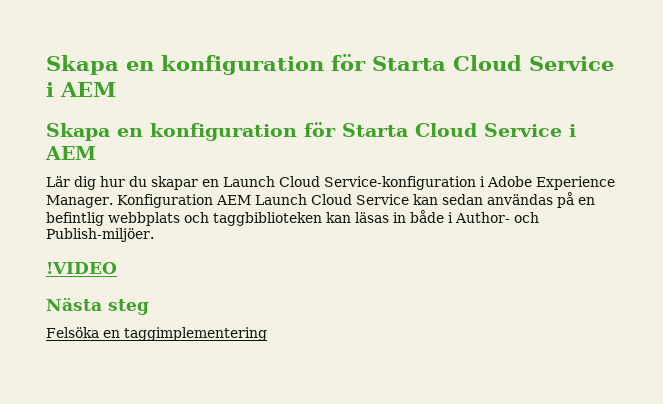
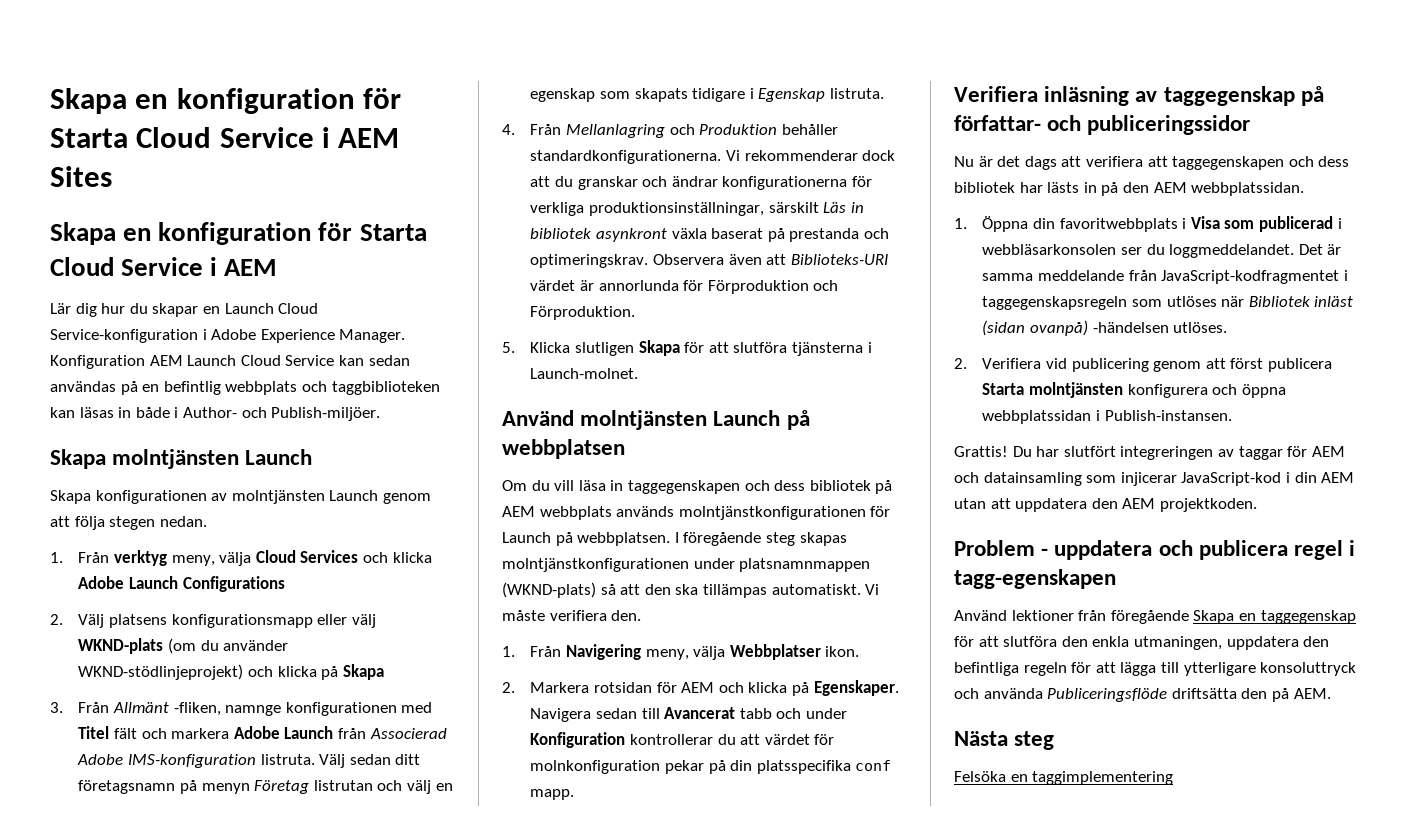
[46,54,614,75] [46,82,116,97] Skapa en konfiguration för Starta Cloud Service i AEM -> [50,88,402,114] [50,127,400,148] [50,166,112,187] Skapa en konfiguration för Starta Cloud Service i AEM Sites
[46,262,117,274] !VIDEO -> [50,449,313,469] [50,490,431,504] [50,516,207,530] [50,550,432,566] [78,576,285,592] [50,614,376,628] [78,638,289,654] [78,664,384,680] [50,702,433,716] [78,726,447,739] [77,754,421,768] [78,780,453,794] [530,88,884,102] [502,124,838,138] [530,150,896,164] [530,176,872,190] [530,202,864,216] [530,228,889,242] [530,254,888,268] [530,280,839,294] [530,306,636,320] [502,340,872,356] [530,368,639,379] [502,410,810,430] [502,439,625,459] [502,480,893,494] [502,506,891,520] [502,532,847,546] [502,558,871,572] [502,582,880,598] [502,610,642,621] [502,644,860,660] [502,680,899,696] [530,707,847,722] [530,732,835,748] [530,760,892,774] [530,789,575,800] [954,86,1324,106] [954,115,1251,135] [954,156,1350,170] [954,182,1305,196] [954,216,1342,232] [982,244,1342,258] [982,270,1348,284] [982,296,1354,310] [982,320,1228,336] [954,358,1332,372] [982,382,1286,398] [982,410,1232,424] [954,446,1345,460] [954,472,1355,486] [954,498,1257,512] [954,540,1356,560] [954,569,1116,589] [954,610,1356,624] [954,636,1330,650] [954,662,1357,676] [954,688,1331,702] Skapa molntjänsten Launch // Skapa konfigurationen av molntjänsten Launch genom att följa stegen nedan. // 1. Från verktyg meny, välja Cloud Services och klicka Adobe Launch Configurations // 2. Välj platsens konfigurationsmapp eller välj WKND-plats (om du använder WKND-stödlinjeprojekt) och klicka på Skapa // 3. Från Allmänt -fliken, namnge konfigurationen med Titel fält och markera Adobe Launch från Associerad Adobe IMS-konfiguration listruta. Välj sedan ditt företagsnamn på menyn Företag listrutan och välj en egenskap som skapats tidigare i Egenskap listruta. // 4. Från Mellanlagring och Produktion behåller standardkonfigurationerna. Vi rekommenderar dock att du granskar och ändrar konfigurationerna för verkliga produktionsinställningar, särskilt Läs in bibliotek asynkront växla baserat på prestanda och optimeringskrav. Observera även att Biblioteks-URI värdet är annorlunda för Förproduktion och Förproduktion. // 5. Klicka slutligen Skapa för att slutföra tjänsterna i Launch-molnet. // Använd molntjänsten Launch på webbplatsen // Om du vill läsa in taggegenskapen och dess bibliotek på AEM webbplats används molntjänstkonfigurationen för Launch på webbplatsen. I föregående steg skapas molntjänstkonfigurationen under platsnamnmappen (WKND-plats) så att den ska tillämpas automatiskt. Vi måste verifiera den. // 1. Från Navigering meny, välja Webbplatser ikon. // 2. Markera rotsidan för AEM och klicka på Egenskaper. Navigera sedan till Avancerat tabb och under Konfiguration kontrollerar du att värdet för molnkonfiguration pekar på din platsspecifika conf mapp. // Verifiera inläsning av taggegenskap på författar- och publiceringssidor // Nu är det dags att verifiera att taggegenskapen och dess bibliotek har lästs in på den AEM webbplatssidan. // 1. Öppna din favoritwebbplats i Visa som publicerad i webbläsarkonsolen ser du loggmeddelandet. Det är samma meddelande från JavaScript-kodfragmentet i taggegenskapsregeln som utlöses när Bibliotek inläst (sidan ovanpå) -händelsen utlöses. // 2. Verifiera vid publicering genom att först publicera Starta molntjänsten konfigurera och öppna webbplatssidan i Publish-instansen. // Grattis! Du har slutfört integreringen av taggar för AEM och datainsamling som injicerar JavaScript-kod i din AEM utan att uppdatera den AEM projektkoden. // Problem - uppdatera och publicera regel i tagg-egenskapen // Använd lektioner från föregående Skapa en taggegenskap för att slutföra den enkla utmaningen, uppdatera den befintliga regeln för att lägga till ytterligare konsoluttryck och använda Publiceringsflöde driftsätta den på AEM.

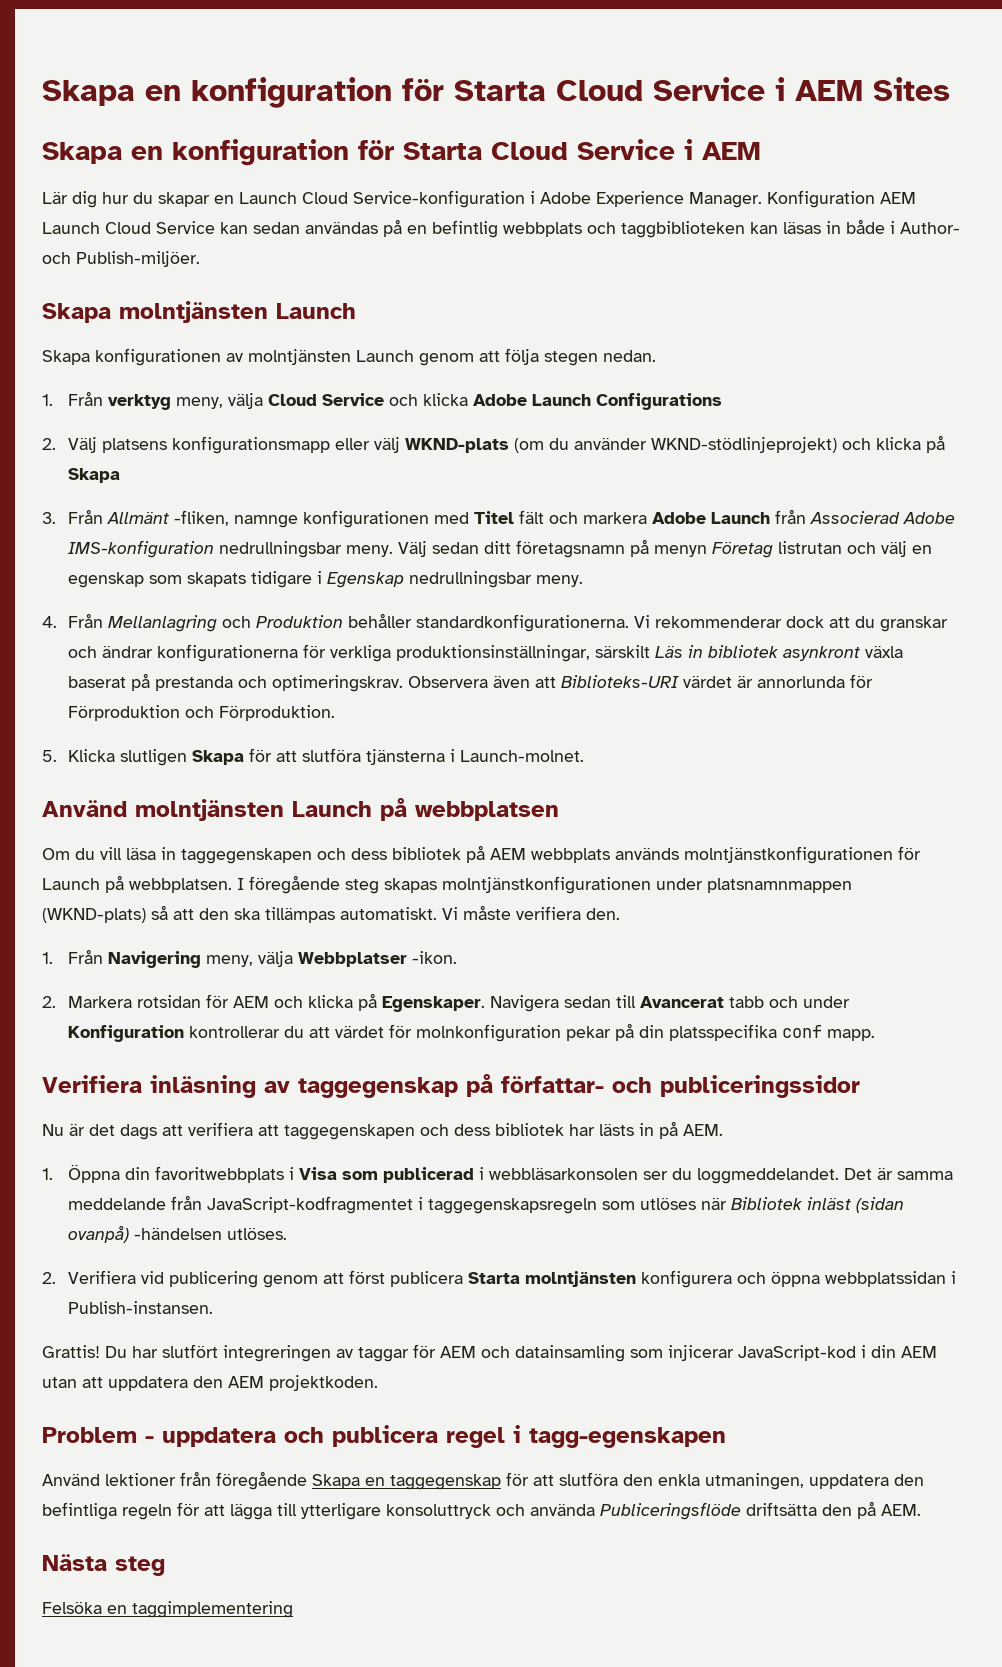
[300,550,359,563] Services -> [321,393,384,406] Service
[260,754,315,765] listruta. -> [218,541,393,558] nedrullningsbar meny.
[829,88,884,99] listruta. -> [408,571,583,588] nedrullningsbar meny.
[825,646,860,657] ikon. -> [411,951,457,964] -ikon.
[1122,182,1305,196] den AEM webbplatssidan. -> [683,1124,723,1136] AEM.

